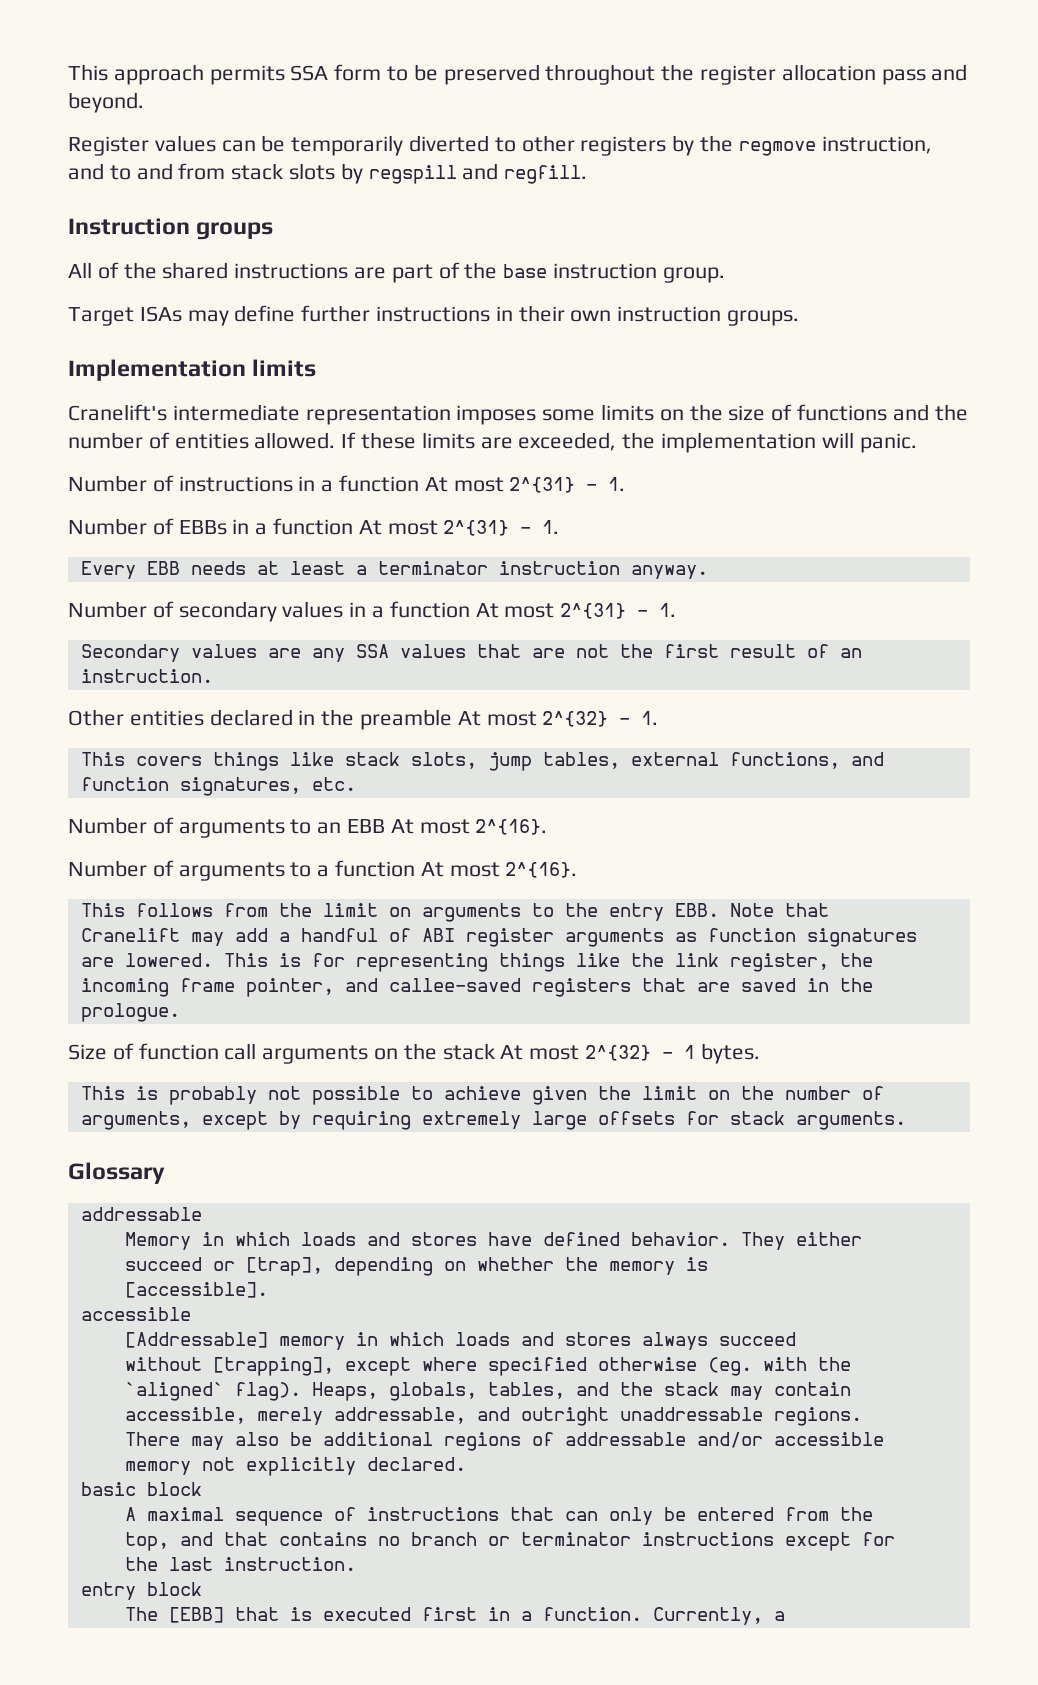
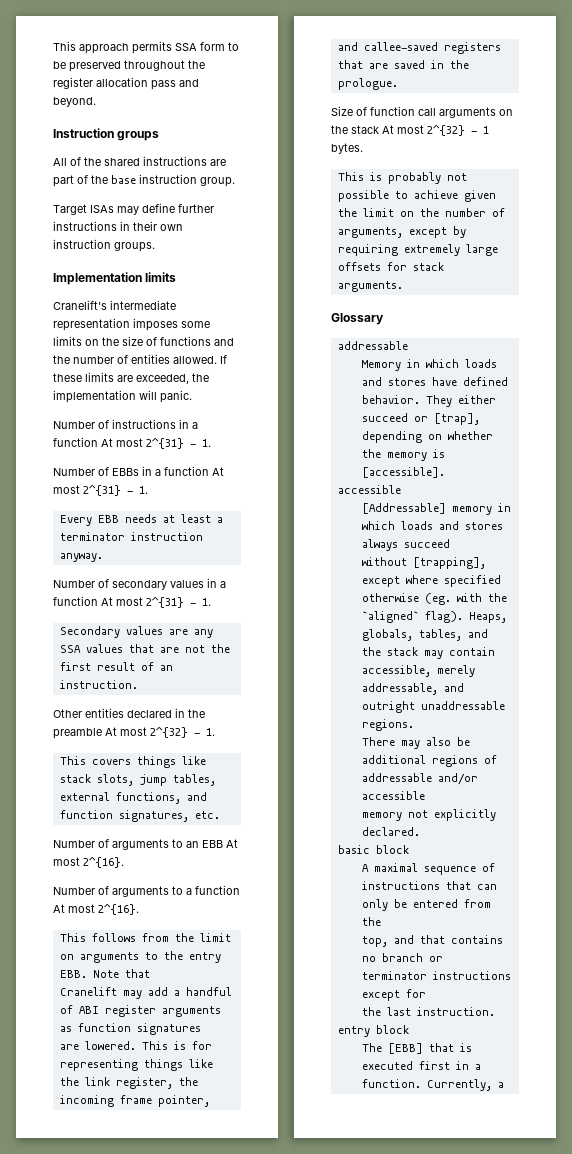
[68,135,932,156] [68,163,588,184] // Register values can be temporarily diverted to other registers by the regmove instruction, and to and from stack slots by regspill and regfill. -> (96, 102) none

